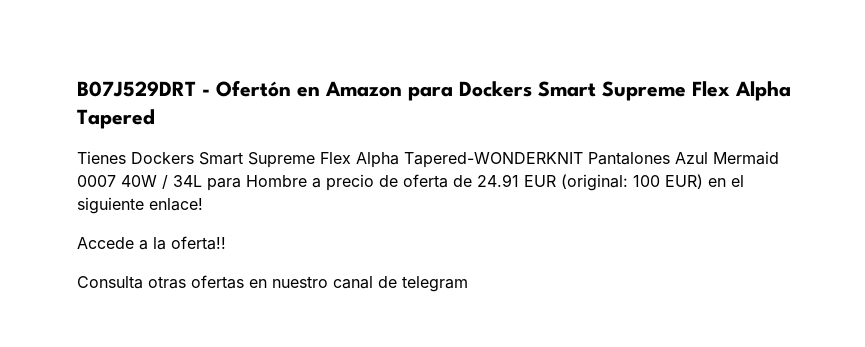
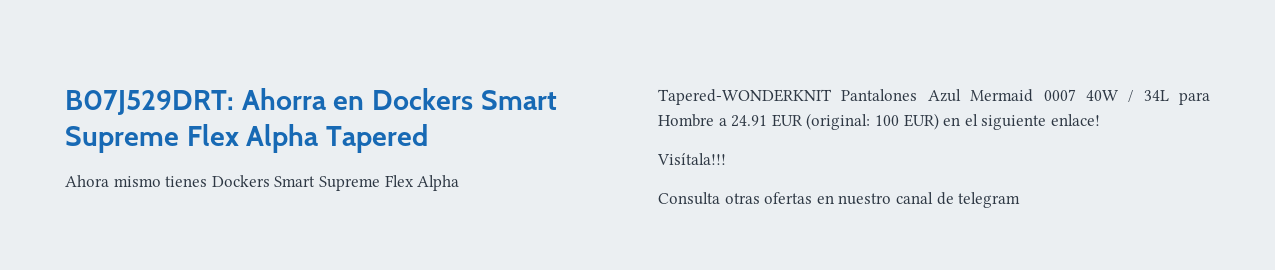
[77,80,453,101] B07J529DRT - Ofertón en Amazon para -> [65,88,365,115] B07J529DRT: Ahorra en
[77,151,126,164] Tienes -> [65,175,208,187] Ahora mismo tienes
[326,174,472,191] precio de oferta de -> (727, 122) none
[77,236,226,250] Accede a la oferta!! -> [657,153,726,165] Visítala!!!

